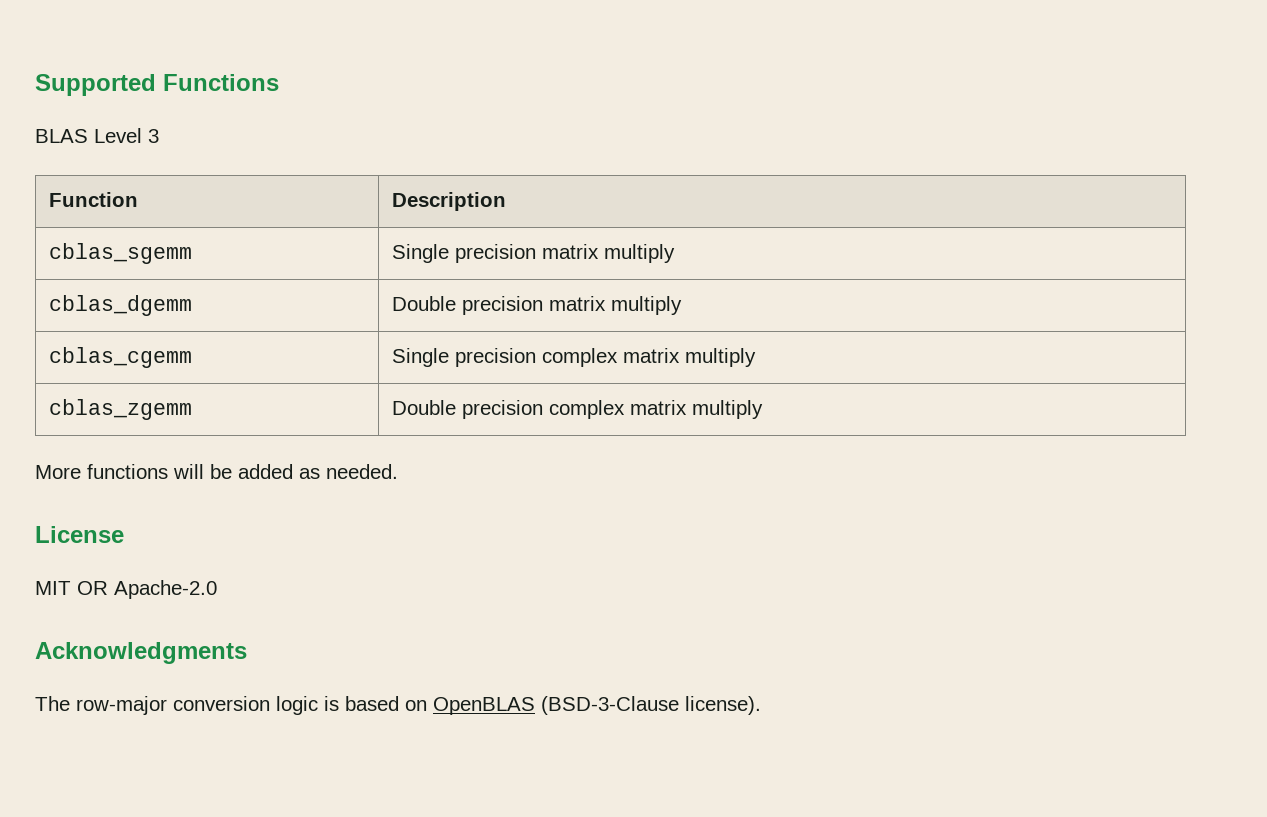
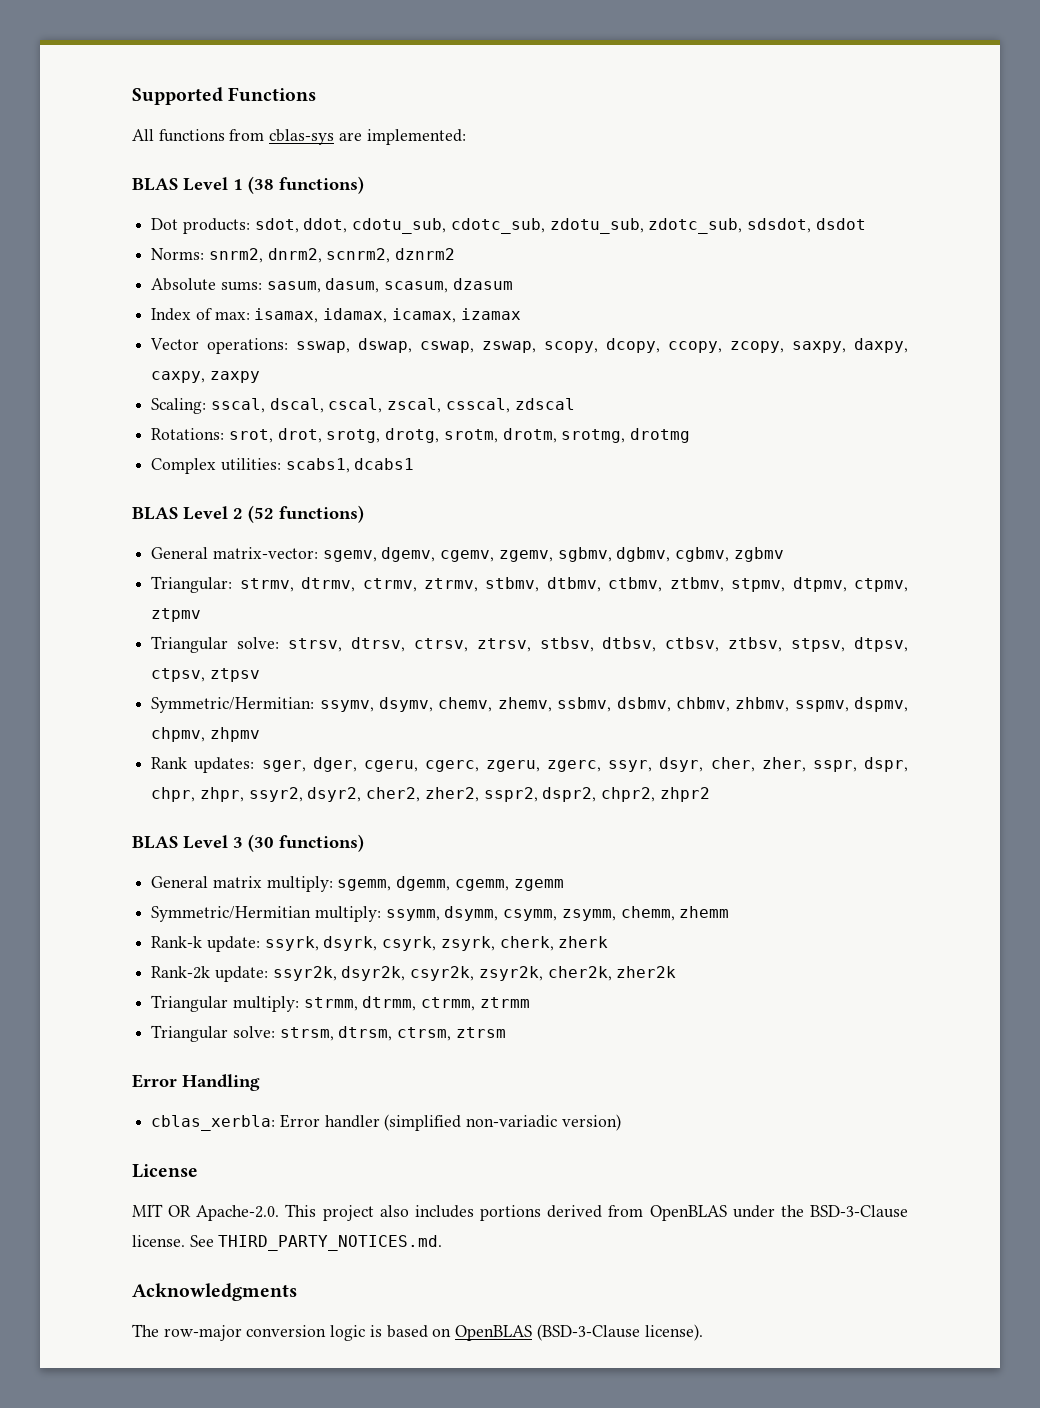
[35,128,159,143] [49,192,139,207] [392,192,507,211] [49,243,193,264] [392,244,676,263] [49,295,193,316] [392,296,683,315] [49,347,193,368] [392,348,757,367] [49,399,193,420] [392,400,764,419] [35,464,398,479] [35,526,124,543] [35,580,217,599] BLAS Level 3 // Function | Description // cblas_sgemm | Single precision matrix multiply // cblas_dgemm | Double precision matrix multiply // cblas_cgemm | Single precision complex matrix multiply // cblas_zgemm | Double precision complex matrix multiply // More functions will be added as needed. // License // MIT OR Apache-2.0 -> [132,129,466,145] [132,176,364,194] [151,218,866,234] [151,248,456,263] [151,278,513,293] [151,308,521,323] [150,338,909,354] [151,371,260,383] [151,398,575,414] [151,428,691,443] [151,458,415,474] [132,505,364,523] [151,547,784,562] [151,576,908,593] [151,608,202,622] [151,636,908,653] [151,668,260,682] [151,697,908,713] [151,727,260,742] [151,757,908,773] [151,787,710,802] [132,834,364,852] [151,876,564,892] [151,906,730,922] [151,936,609,952] [151,966,677,982] [151,995,530,1012] [151,1025,506,1042] [132,1074,260,1091] [151,1114,621,1131] [132,1164,198,1178] [132,1204,909,1221] [132,1235,443,1251] All functions from cblas-sys are implemented: // BLAS Level 1 (38 functions) // Dot products: sdot, ddot, cdotu_sub, cdotc_sub, zdotu_sub, zdotc_sub, sdsdot, dsdot // Norms: snrm2, dnrm2, scnrm2, dznrm2 // Absolute sums: sasum, dasum, scasum, dzasum // Index of max: isamax, idamax, icamax, izamax // Vector operations: sswap, dswap, cswap, zswap, scopy, dcopy, ccopy, zcopy, saxpy, daxpy, caxpy, zaxpy // Scaling: sscal, dscal, cscal, zscal, csscal, zdscal // Rotations: srot, drot, srotg, drotg, srotm, drotm, srotmg, drotmg // Complex utilities: scabs1, dcabs1 // BLAS Level 2 (52 functions) // General matrix-vector: sgemv, dgemv, cgemv, zgemv, sgbmv, dgbmv, cgbmv, zgbmv // Triangular: strmv, dtrmv, ctrmv, ztrmv, stbmv, dtbmv, ctbmv, ztbmv, stpmv, dtpmv, ctpmv, ztpmv // Triangular solve: strsv, dtrsv, ctrsv, ztrsv, stbsv, dtbsv, ctbsv, ztbsv, stpsv, dtpsv, ctpsv, ztpsv // Symmetric/Hermitian: ssymv, dsymv, chemv, zhemv, ssbmv, dsbmv, chbmv, zhbmv, sspmv, dspmv, chpmv, zhpmv // Rank updates: sger, dger, cgeru, cgerc, zgeru, zgerc, ssyr, dsyr, cher, zher, sspr, dspr, chpr, zhpr, ssyr2, dsyr2, cher2, zher2, sspr2, dspr2, chpr2, zhpr2 // BLAS Level 3 (30 functions) // General matrix multiply: sgemm, dgemm, cgemm, zgemm // Symmetric/Hermitian multiply: ssymm, dsymm, csymm, zsymm, chemm, zhemm // Rank-k update: ssyrk, dsyrk, csyrk, zsyrk, cherk, zherk // Rank-2k update: ssyr2k, dsyr2k, csyr2k, zsyr2k, cher2k, zher2k // Triangular multiply: strmm, dtrmm, ctrmm, ztrmm // Triangular solve: strsm, dtrsm, ctrsm, ztrsm // Error Handling // cblas_xerbla: Error handler (simplified non-variadic version) // License // MIT OR Apache-2.0. This project also includes portions derived from OpenBLAS under the BSD-3-Clause license. See THIRD_PARTY_NOTICES.md.

